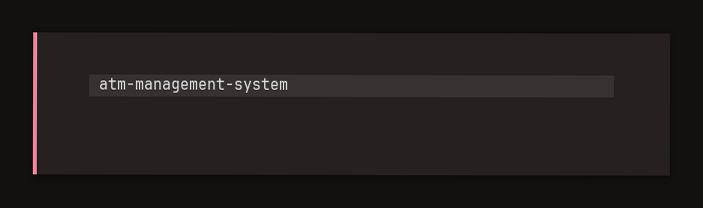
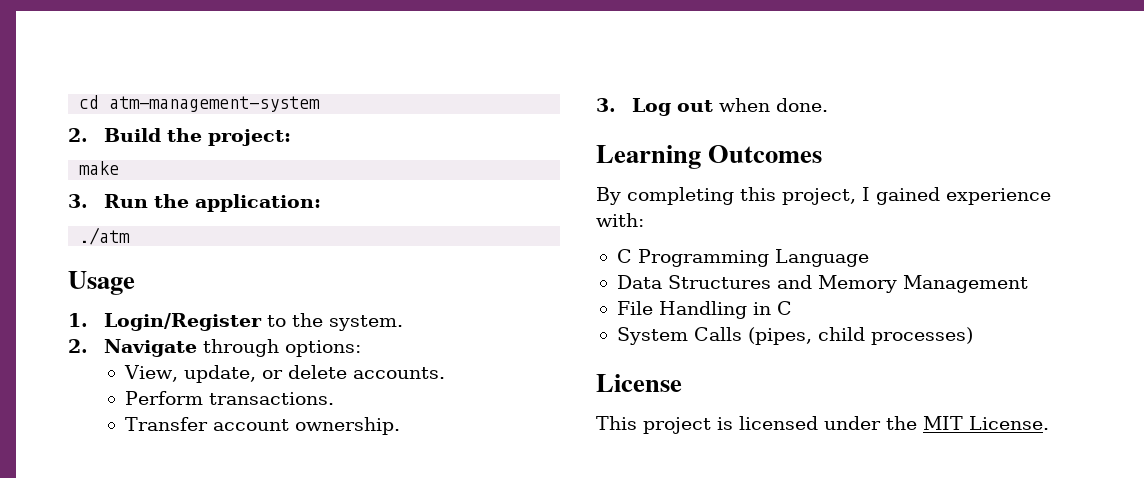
(99, 85) none -> [79,95,100,109] cd
(290, 85) none -> [68,128,292,146] [79,161,120,175] [68,194,322,212] [79,227,131,245] [68,271,135,295] [68,313,404,331] [68,339,362,357] [123,365,445,383] [124,391,334,405] [124,417,400,435] [596,98,829,116] [596,145,823,169] [596,187,1051,205] [596,213,644,227] [616,249,869,267] [616,275,1028,293] [616,301,792,319] [616,327,973,345] [596,374,682,392] [596,416,1049,434] // 2. Build the project: // make // 3. Run the application: // ./atm // Usage // 1. Login/Register to the system. // 2. Navigate through options: // View, update, or delete accounts. // Perform transactions. // Transfer account ownership. // 3. Log out when done. // Learning Outcomes // By completing this project, I gained experience with: // C Programming Language // Data Structures and Memory Management // File Handling in C // System Calls (pipes, child processes) // License // This project is licensed under the MIT License.

